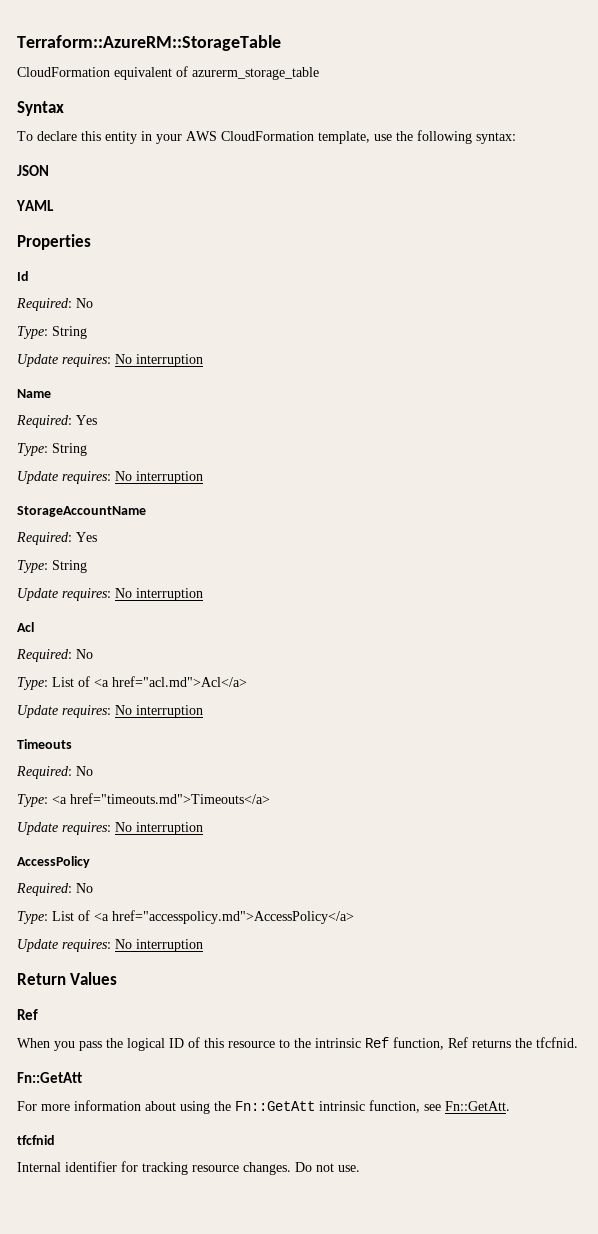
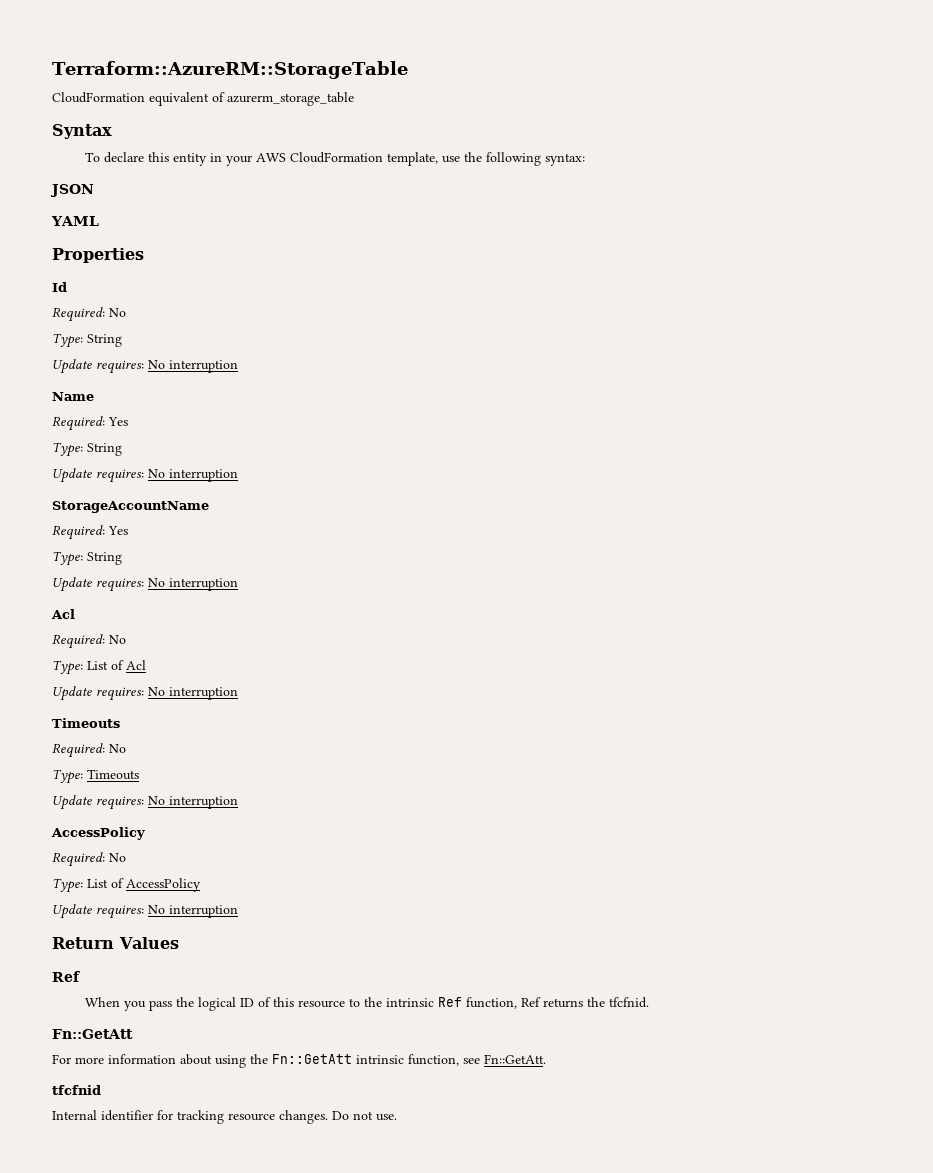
[94,676,247,687] <a href="acl.md">Acl</a> -> [126,660,146,670] Acl
[52,793,270,804] <a href="timeouts.md">Timeouts</a> -> [87,769,139,780] Timeouts
[94,910,354,924] <a href="accesspolicy.md">AccessPolicy</a> -> [126,878,201,892] AccessPolicy

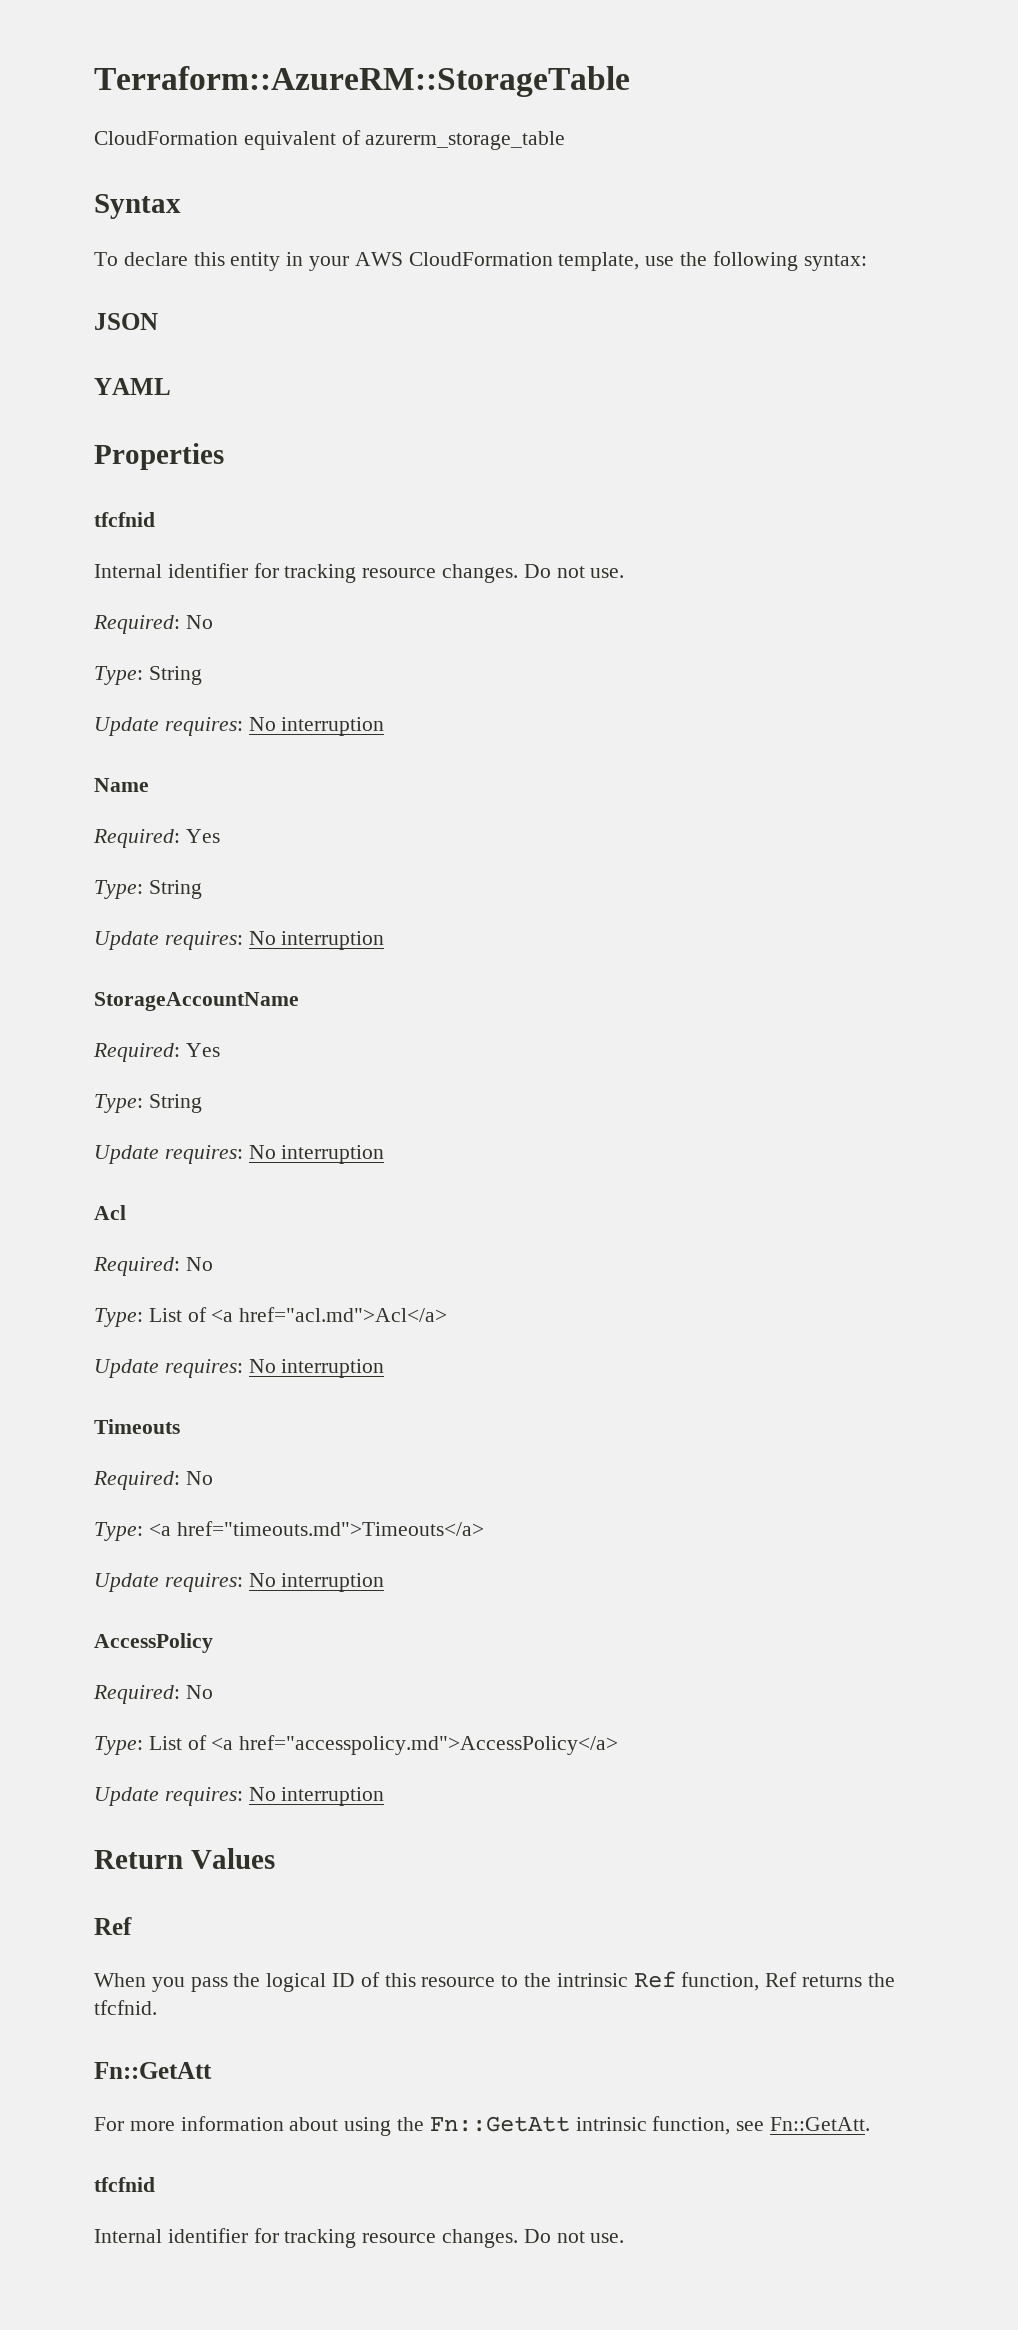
[52,282,67,292] Id -> [94,512,155,527] [94,563,625,583] tfcfnid // Internal identifier for tracking resource changes. Do not use.
[126,660,146,670] Acl -> [211,1307,448,1322] <a href="acl.md">Acl</a>
[87,769,139,780] Timeouts -> [148,1521,484,1536] <a href="timeouts.md">Timeouts</a>
[126,878,201,892] AccessPolicy -> [211,1735,619,1755] <a href="accesspolicy.md">AccessPolicy</a>

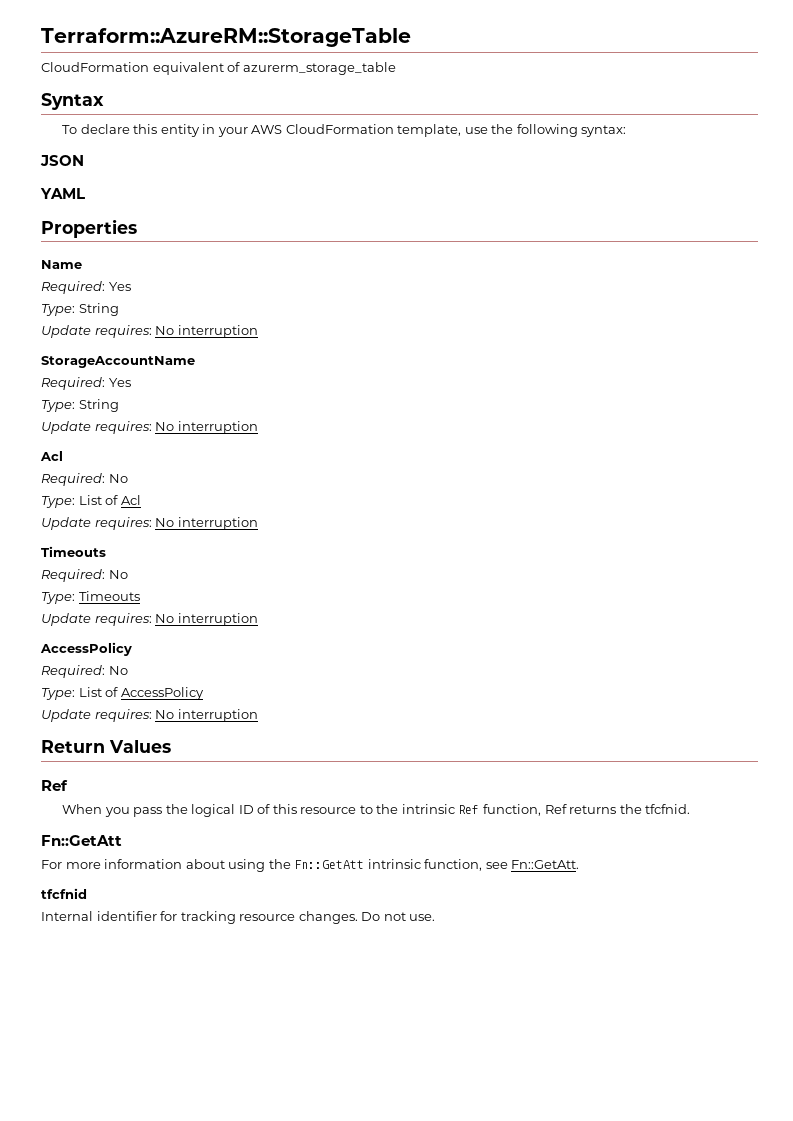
[94,512,155,527] [94,563,625,583] [93,615,213,634] [94,666,202,685] [94,717,385,736] // tfcfnid // Internal identifier for tracking resource changes. Do not use. // Required: No // Type: String // Update requires: No interruption -> (137, 228) none
[211,1307,448,1322] <a href="acl.md">Acl</a> -> [120,495,141,505] Acl
[148,1521,484,1536] <a href="timeouts.md">Timeouts</a> -> [78,591,140,601] Timeouts
[211,1735,619,1755] <a href="accesspolicy.md">AccessPolicy</a> -> [120,687,204,700] AccessPolicy

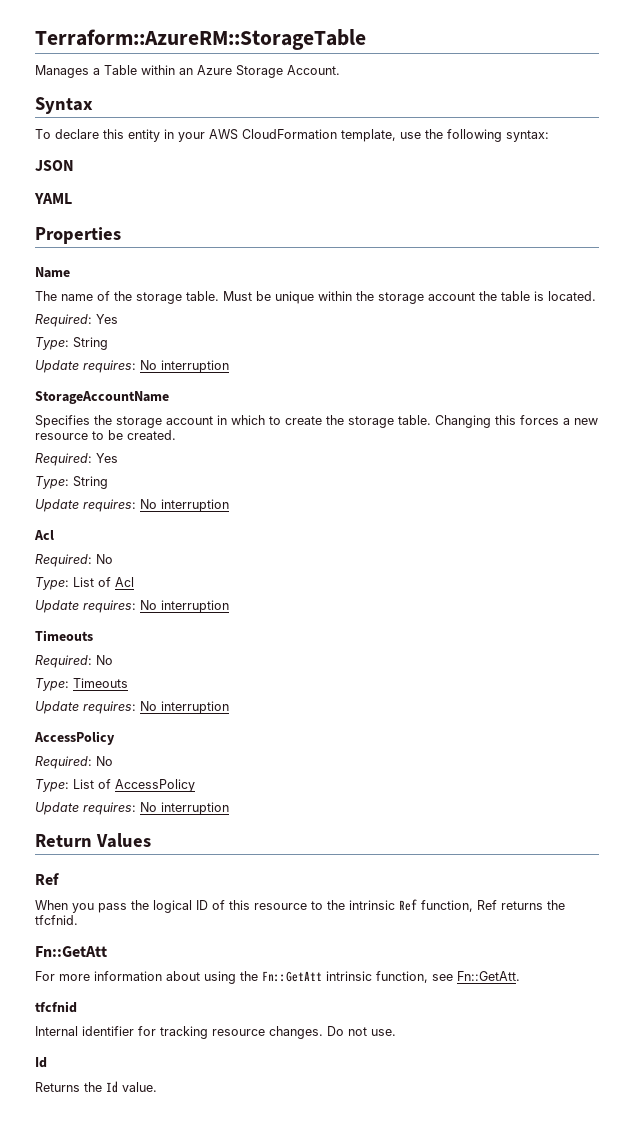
[41,62,396,75] CloudFormation equivalent of azurerm_storage_table -> [35,65,340,78] Manages a Table within an Azure Storage Account.
(82, 264) none -> [35,291,596,304] // The name of the storage table. Must be unique within the storage account the table is located.
(195, 362) none -> [35,415,598,428] [35,430,176,440] // Specifies the storage account in which to create the storage table. Changing this forces a new resource to be created.
(436, 917) none -> [35,1057,47,1068] [35,1081,157,1093] // Id // Returns the Id value.

